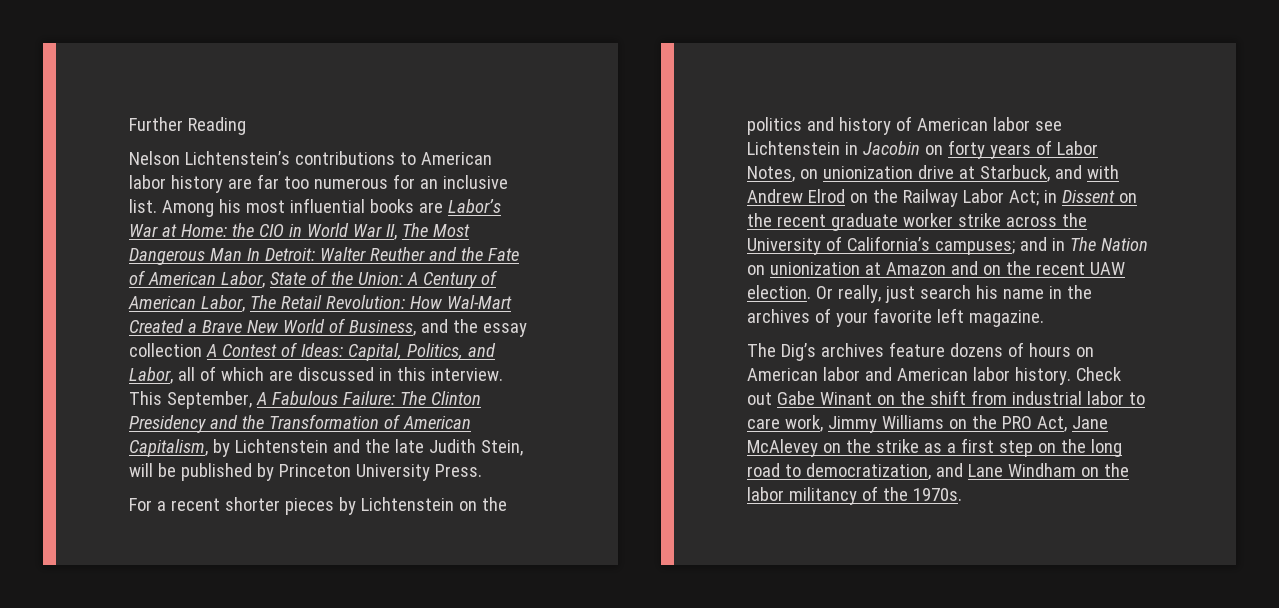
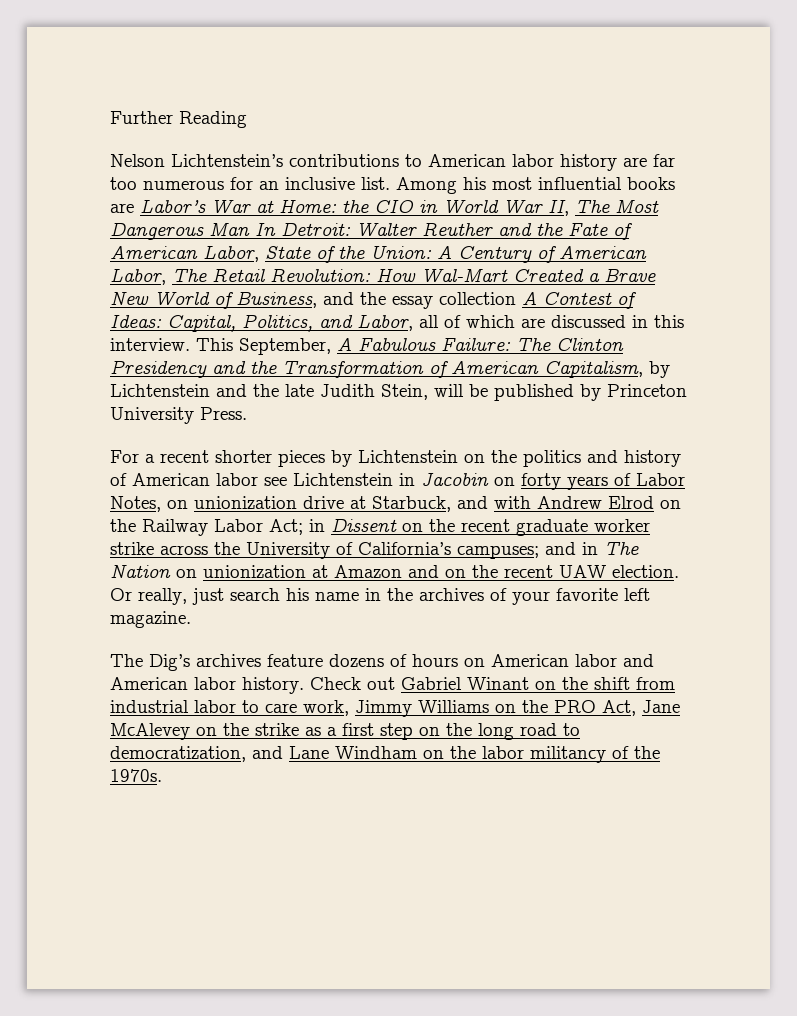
[776,391,815,405] Gabe -> [401,677,462,690] Gabriel

